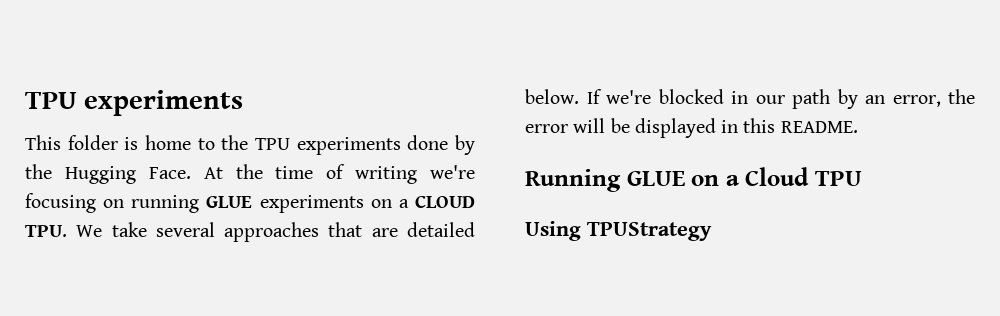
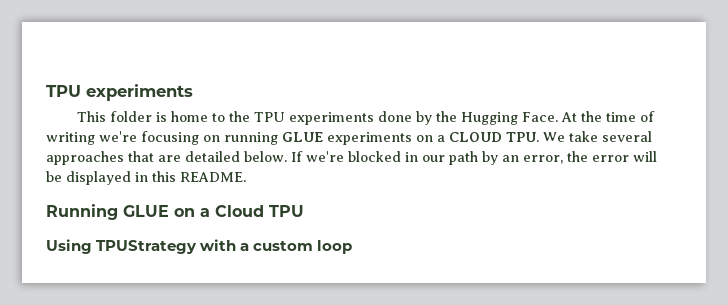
(712, 231) none -> [200,239,353,254] with a custom loop

